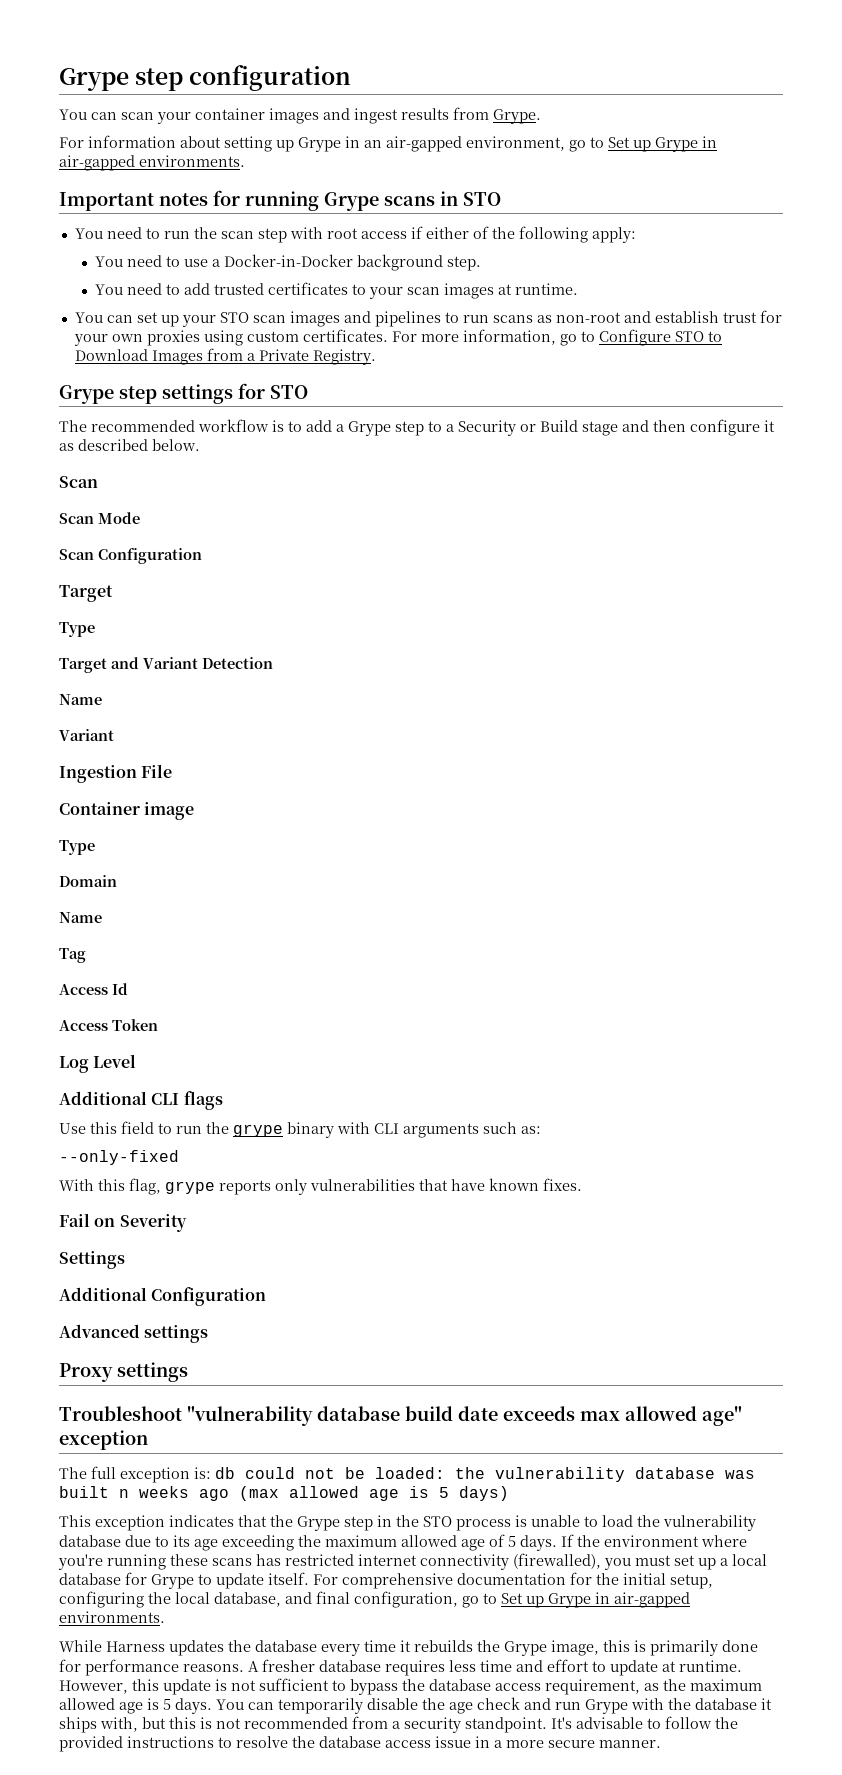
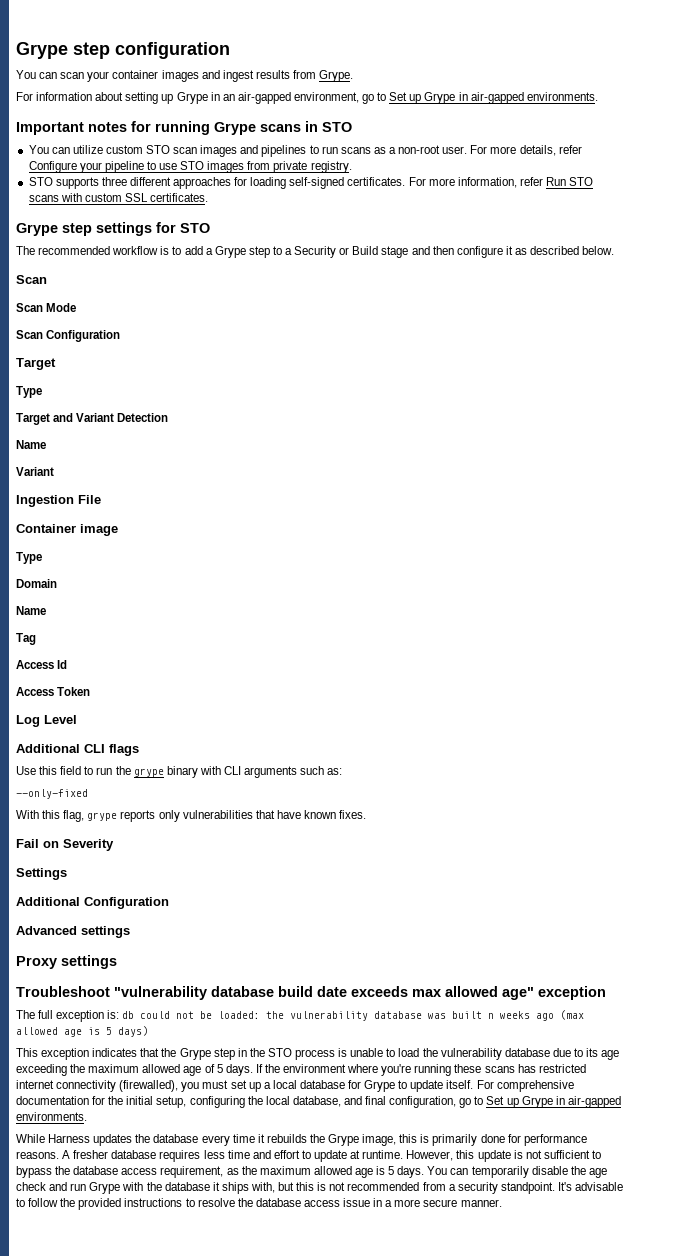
[74,226,636,243] [94,254,481,271] [94,282,578,299] [74,312,216,327] // You need to run the scan step with root access if either of the following apply: // You need to use a Docker-in-Docker background step. // You need to add trusted certificates to your scan images at runtime. // You can set up your -> [28,145,143,154] // You can utilize custom
[555,310,782,323] [73,329,722,346] [74,348,376,365] non-root and establish trust for your own proxies using custom certificates. For more information, go to Configure STO to Download Images from a Private Registry. -> [389,145,582,156] [28,161,352,173] [28,177,594,189] [28,193,209,202] a non-root user. For more details, refer Configure your pipeline to use STO images from private registry. // STO supports three different approaches for loading self-signed certificates. For more information, refer Run STO scans with custom SSL certificates.

